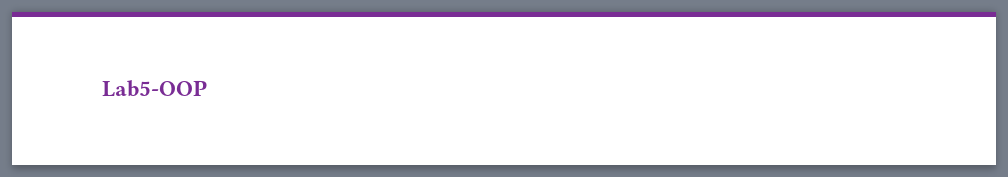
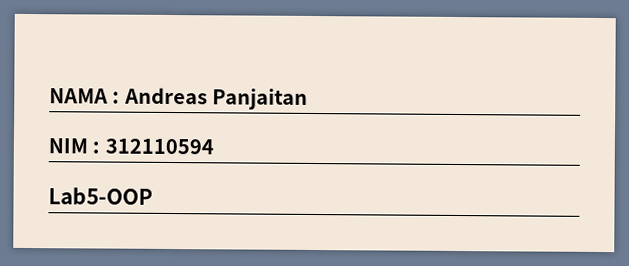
(102, 88) none -> [49,87,309,110] [48,138,214,155] NAMA : Andreas Panjaitan // NIM : 312110594 //

